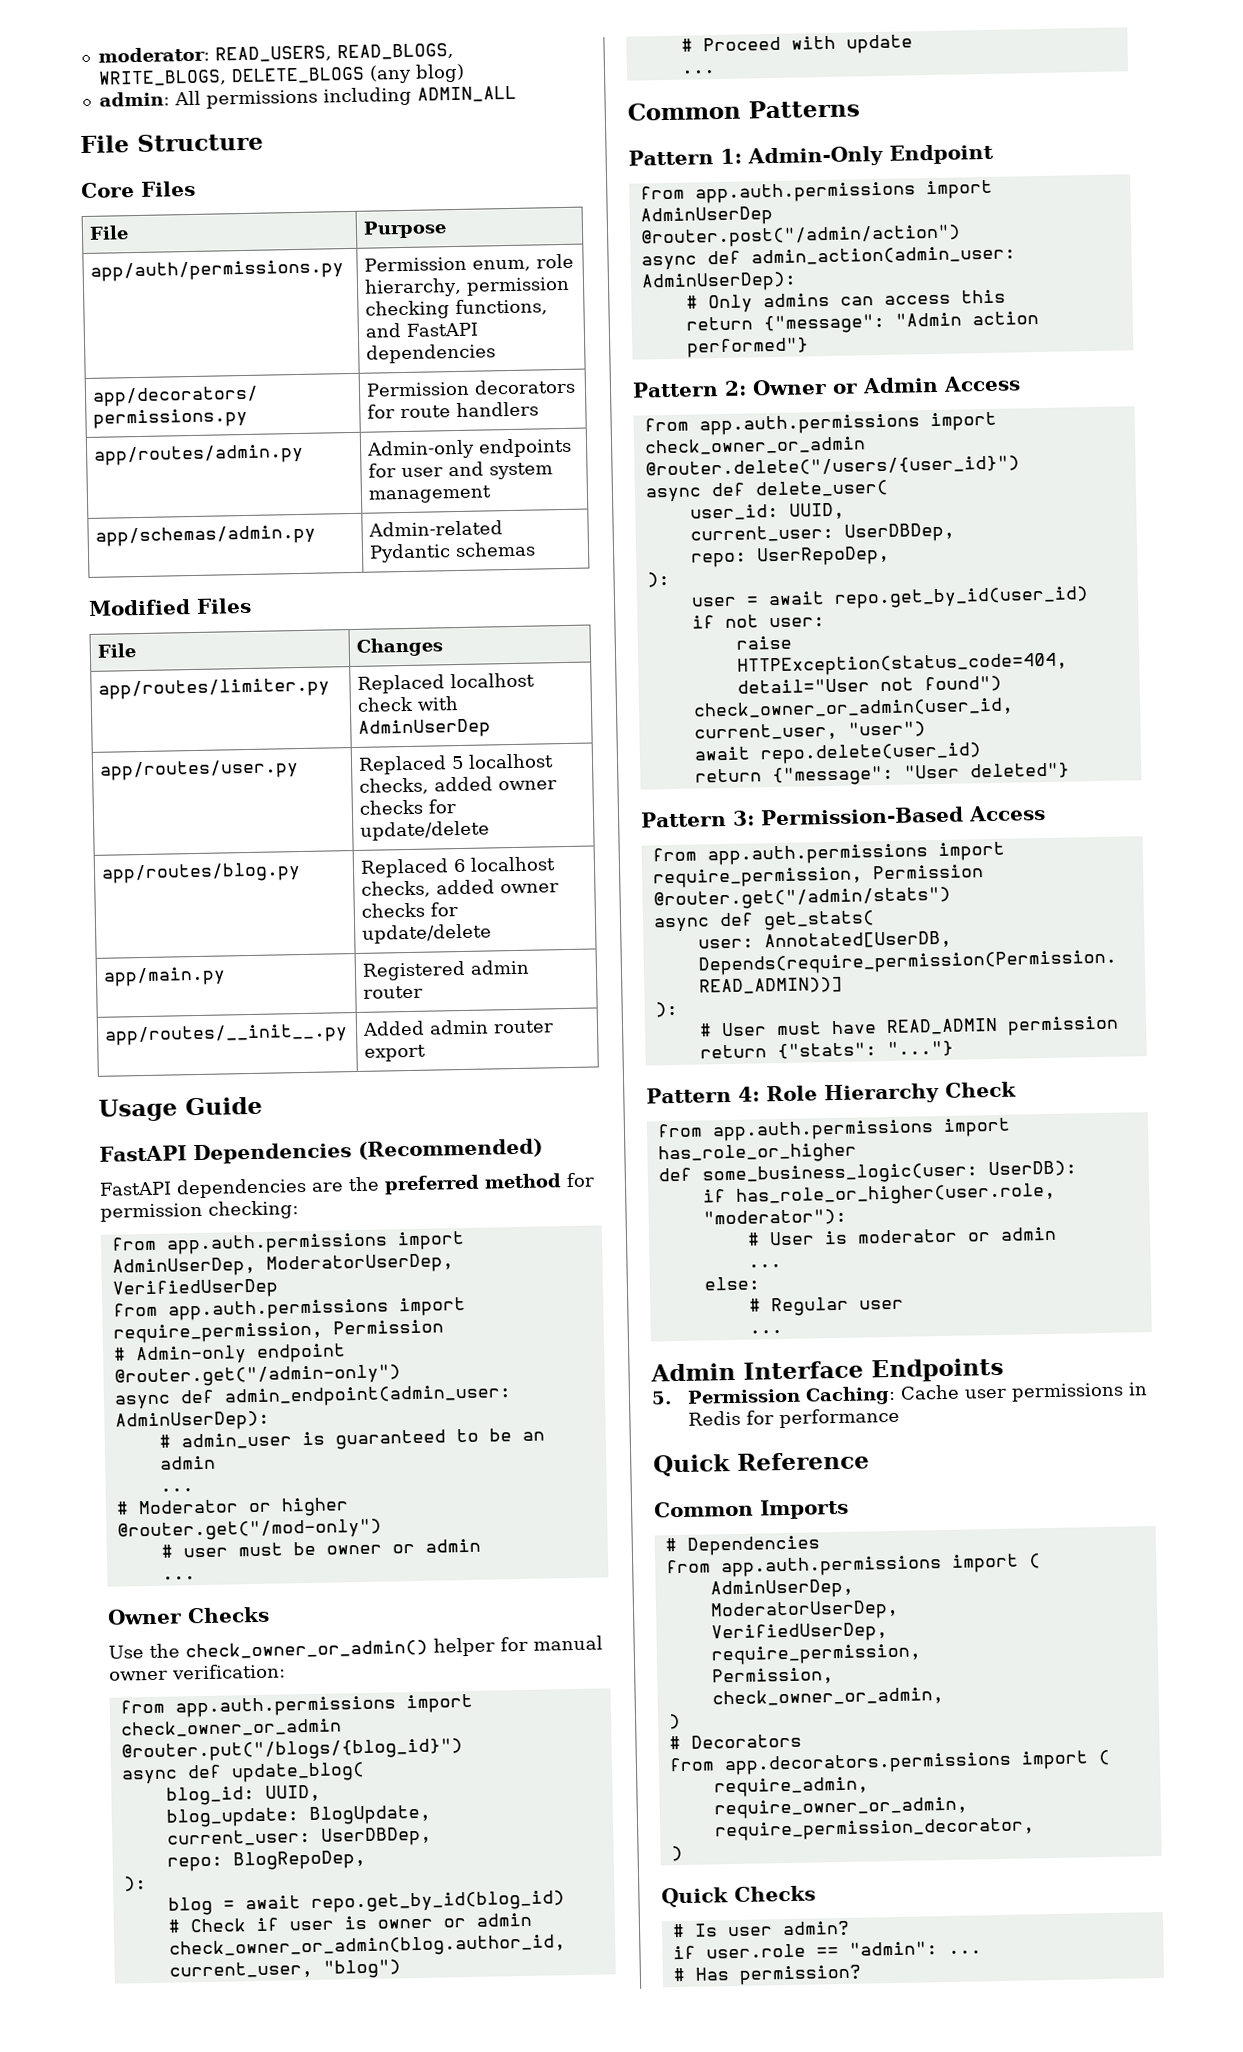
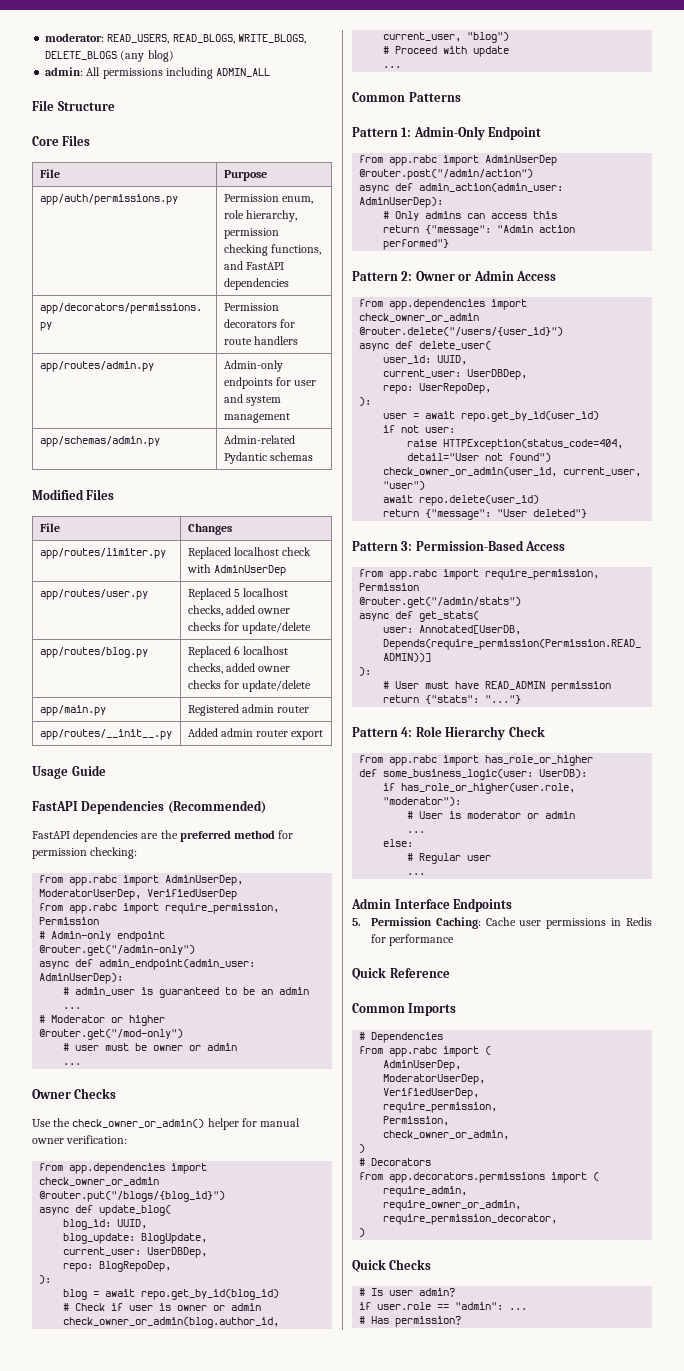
[165,1232,388,1255] app.auth.permissions -> [69,875,118,886] app.rabc
[167,1298,389,1321] app.auth.permissions -> [69,903,118,914] app.rabc
[174,1695,396,1718] app.auth.permissions -> [69,1163,166,1174] app.dependencies
[694,181,916,204] app.auth.permissions -> [389,155,438,166] app.rabc
[698,413,920,436] app.auth.permissions -> [389,299,486,310] app.dependencies
[706,843,928,866] app.auth.permissions -> [389,569,438,580] app.rabc
[711,1119,934,1142] app.auth.permissions -> [389,755,438,766] app.rabc
[720,1555,942,1578] app.auth.permissions -> [389,1046,438,1057] app.rabc

